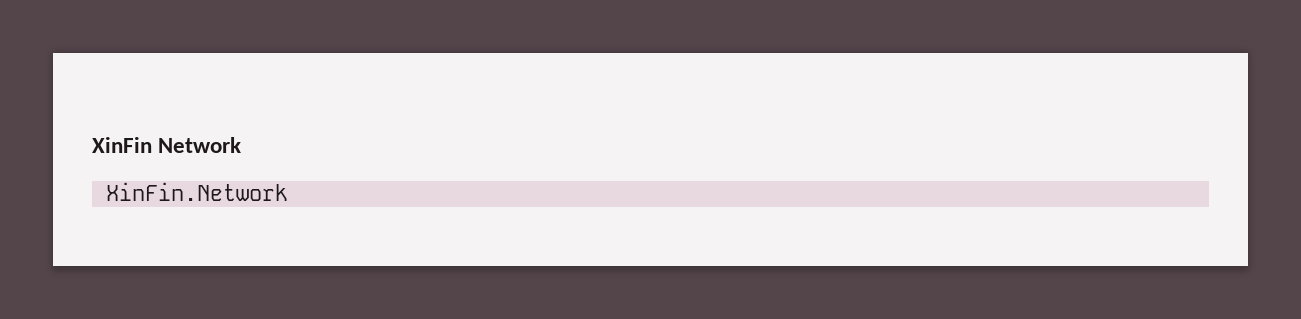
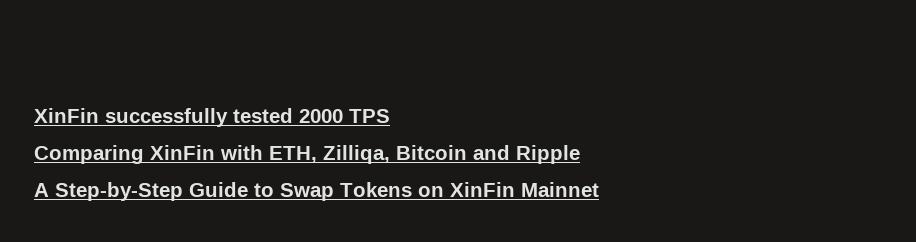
[92,137,242,153] [105,182,288,201] XinFin Network // XinFin.Network -> [34,108,390,127] [34,145,580,164] [34,182,599,201] XinFin successfully tested 2000 TPS // Comparing XinFin with ETH, Zilliqa, Bitcoin and Ripple // A Step-by-Step Guide to Swap Tokens on XinFin Mainnet

